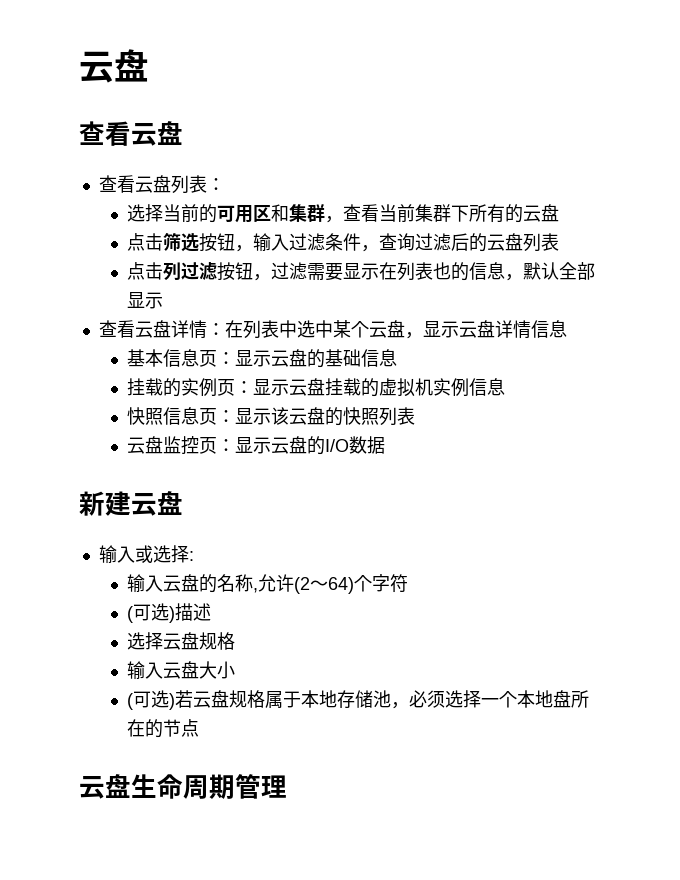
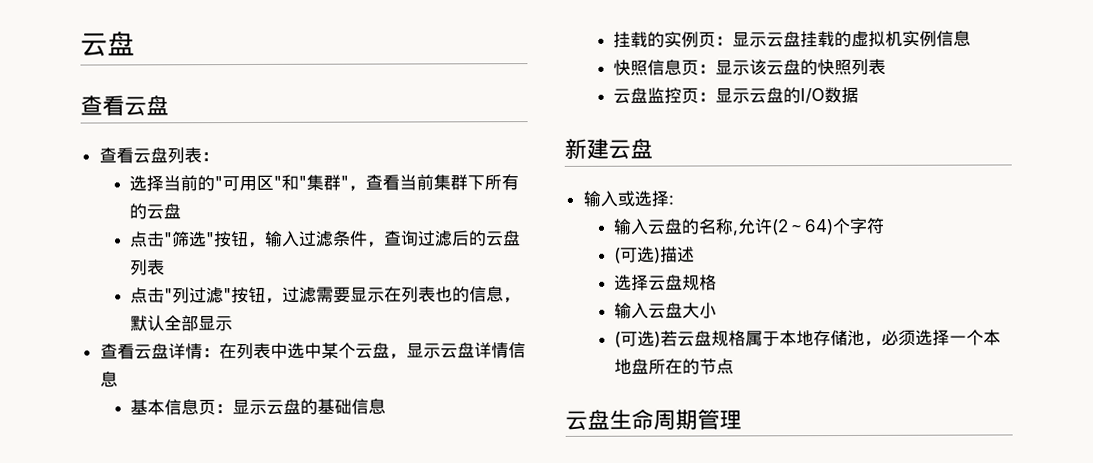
[217,204,326,223] 可用区和集群 -> [213,174,349,192] "可用区"和"集群"
[163,232,200,252] 筛选 -> [163,231,215,248] "筛选"
[163,262,218,281] 列过滤 -> [163,287,232,304] "列过滤"

